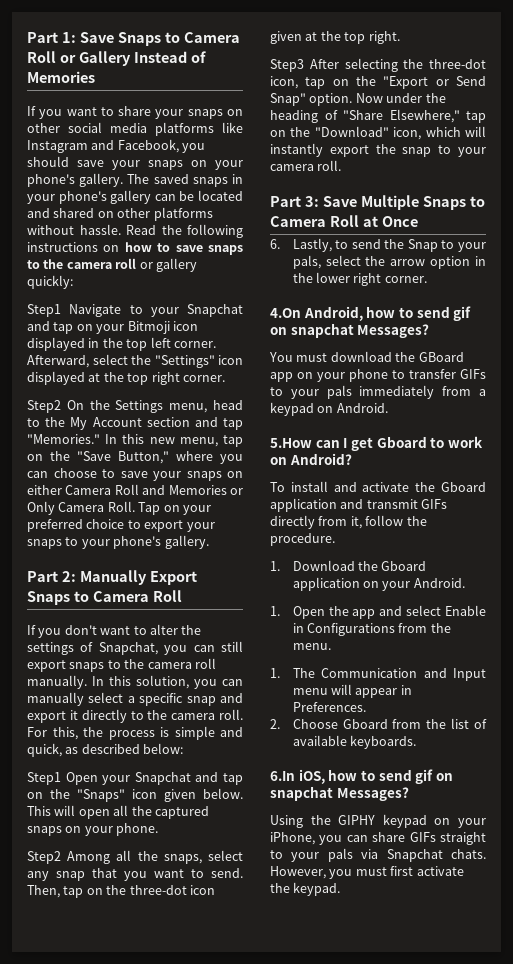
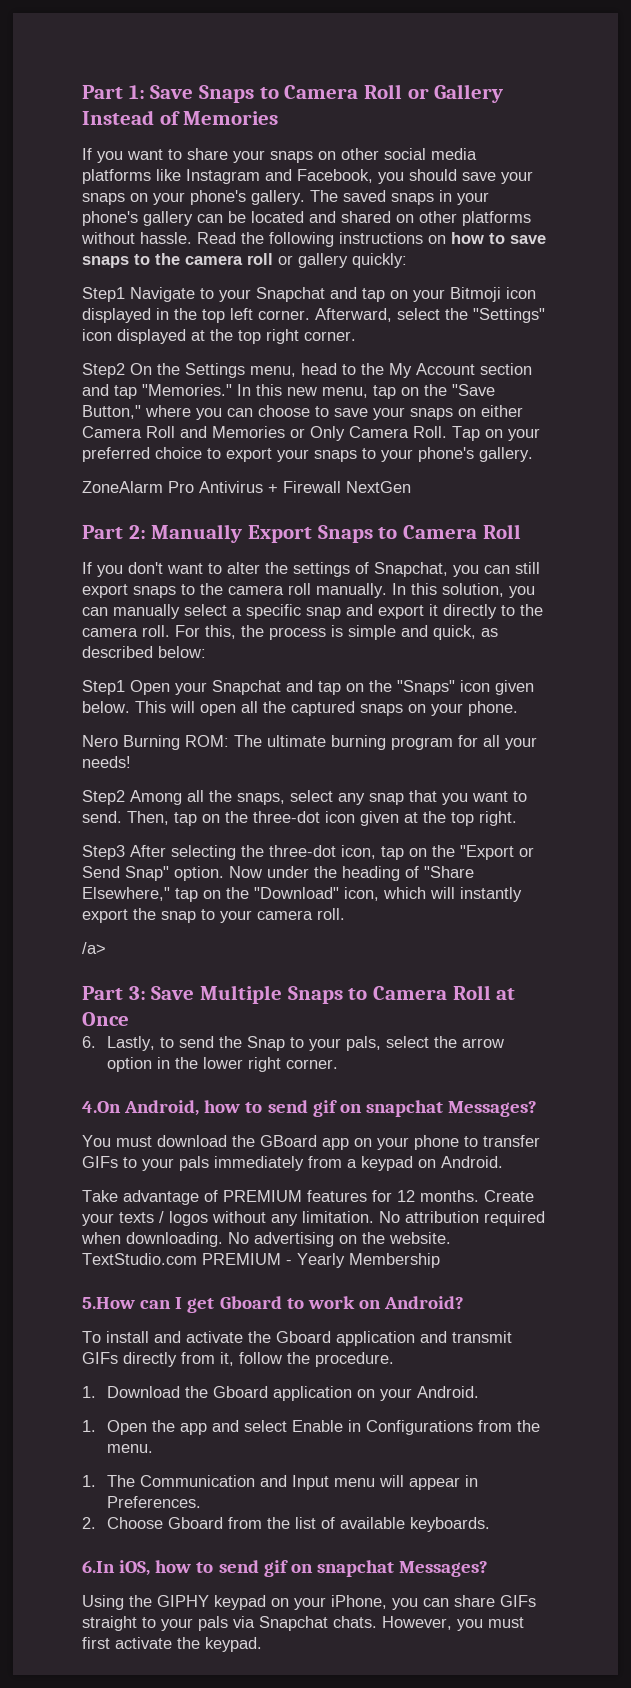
(209, 542) none -> [82,481,411,493] // ZoneAlarm Pro Antivirus + Firewall NextGen
(159, 829) none -> [82,735,537,750] [82,756,131,768] // Nero Burning ROM: The ultimate burning program for all your needs!
(342, 165) none -> [82,942,106,954] // /a>
(388, 408) none -> [82,1190,534,1205] [82,1211,545,1226] [81,1232,451,1247] [82,1253,440,1268] // Take advantage of PREMIUM features for 12 months. Create your texts / logos without any limitation. No attribution required when downloading. No advertising on the website. TextStudio.com PREMIUM - Yearly Membership

